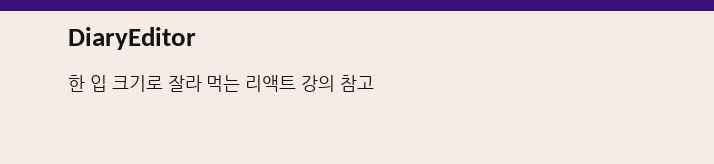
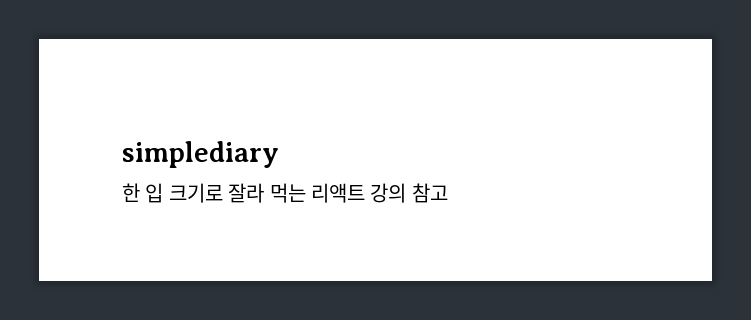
[68,27,196,50] DiaryEditor -> [122,141,279,168] simplediary

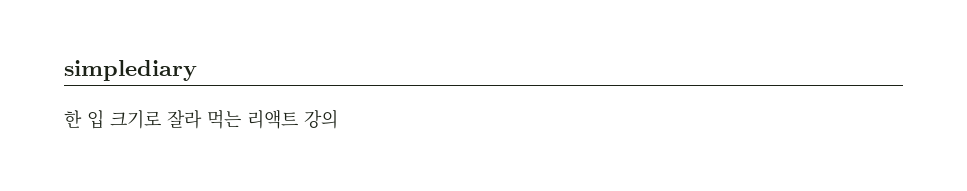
[411,183,448,203] 참고 -> (338, 119) none

